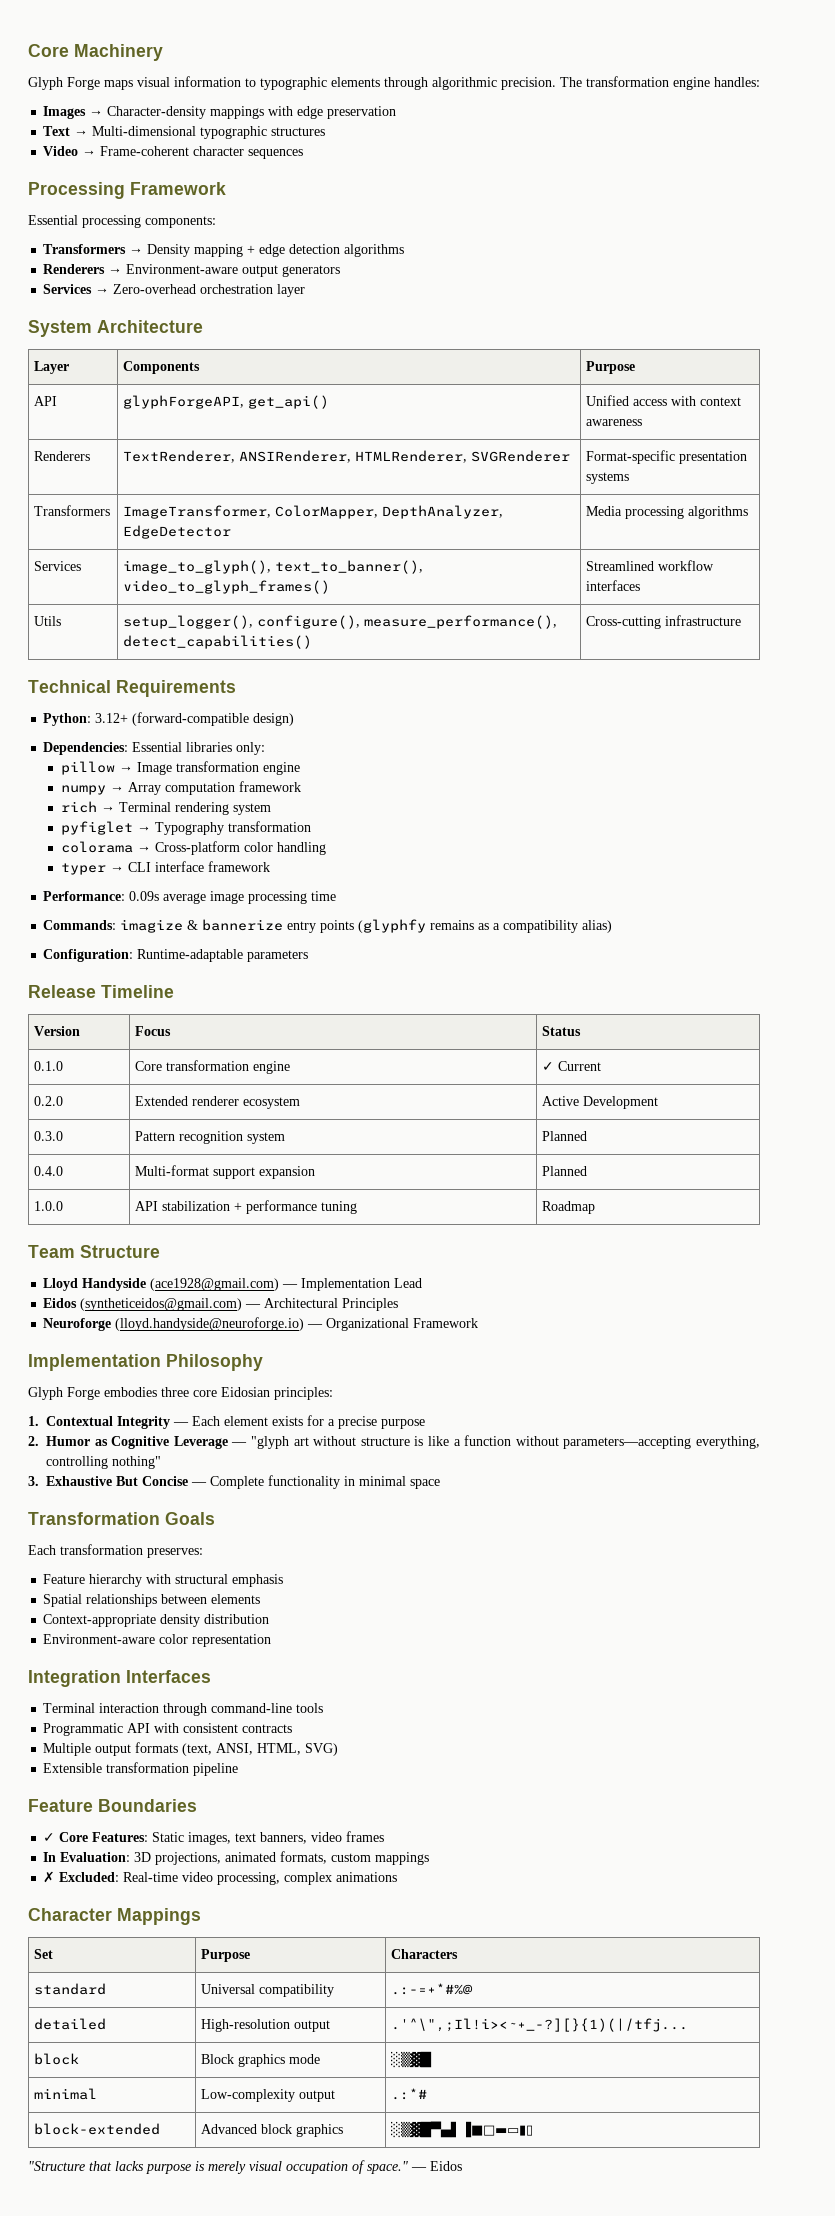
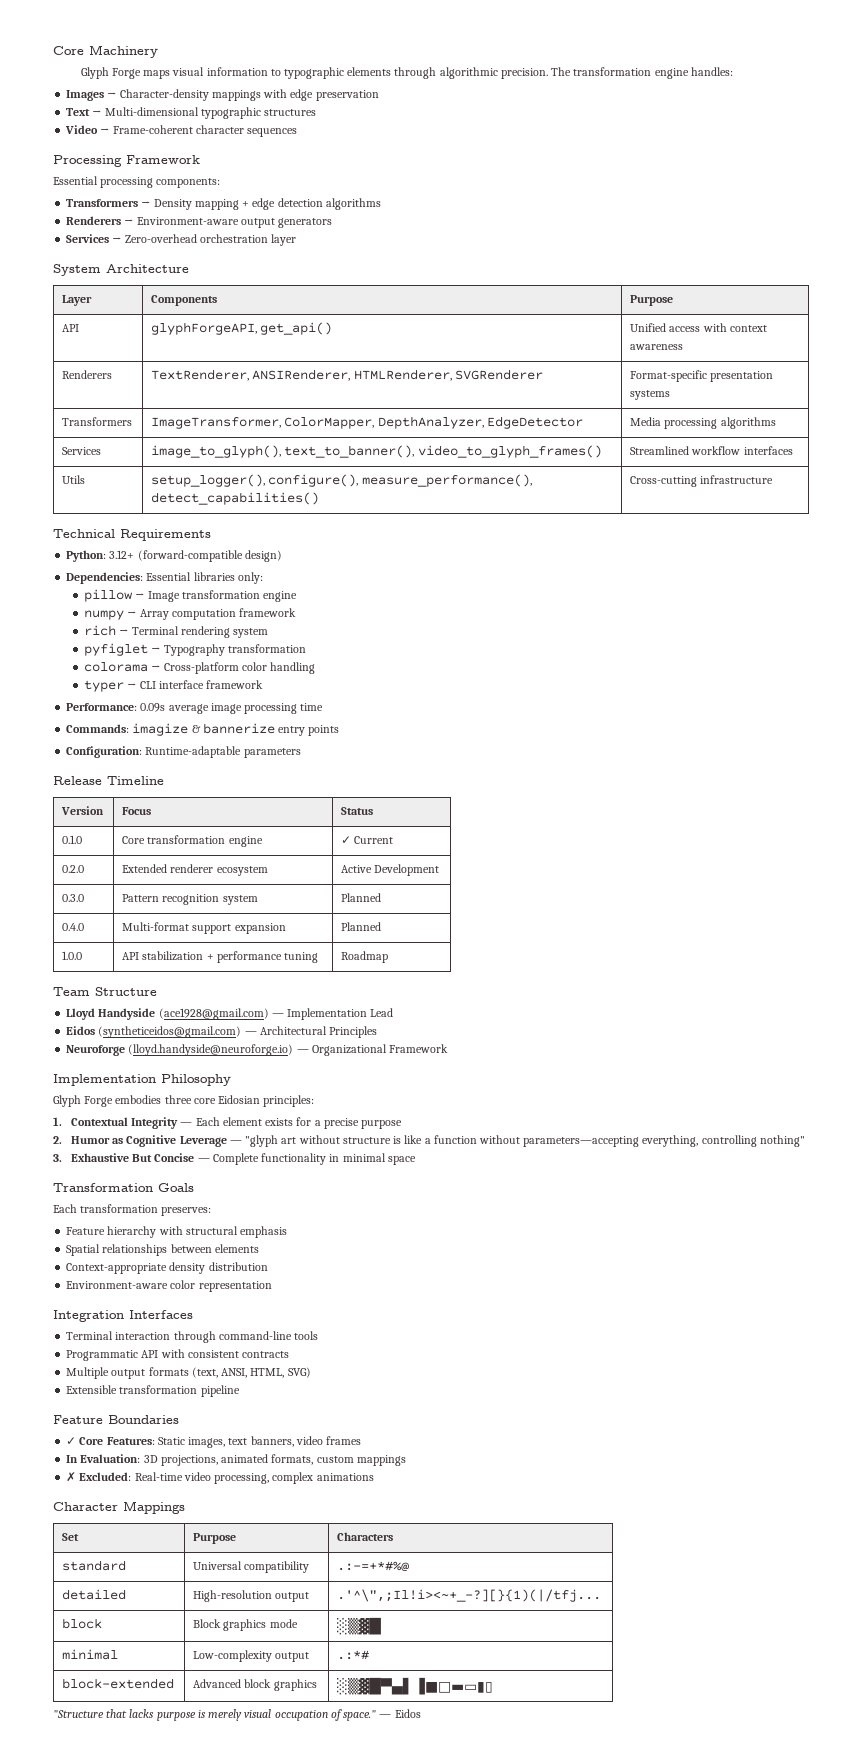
[358,919,613,933] (glyphfy remains as a compatibility alias) -> (340, 730) none

